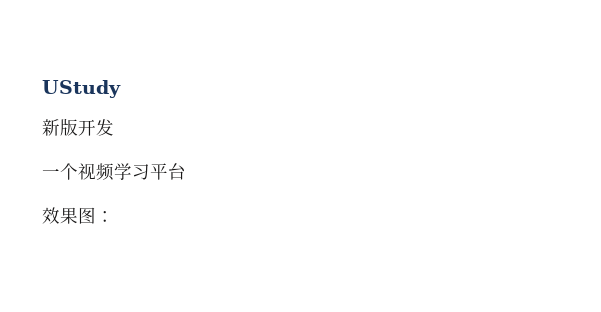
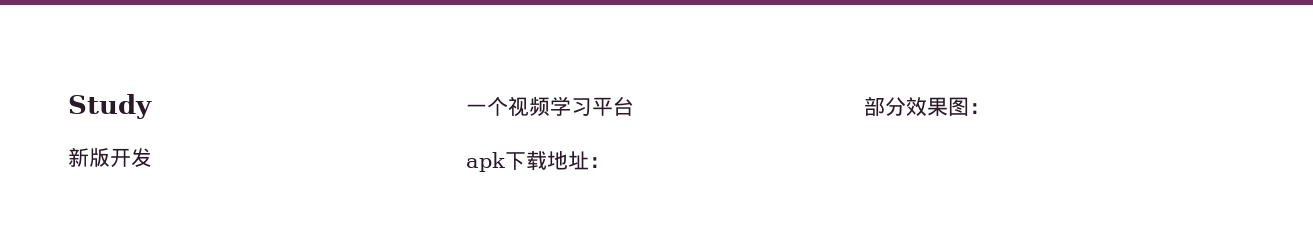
[42,80,121,98] UStudy -> [68,94,152,119] Study
(186, 171) none -> [466,151,610,172] [864,96,906,116] apk下载地址： // 部分

